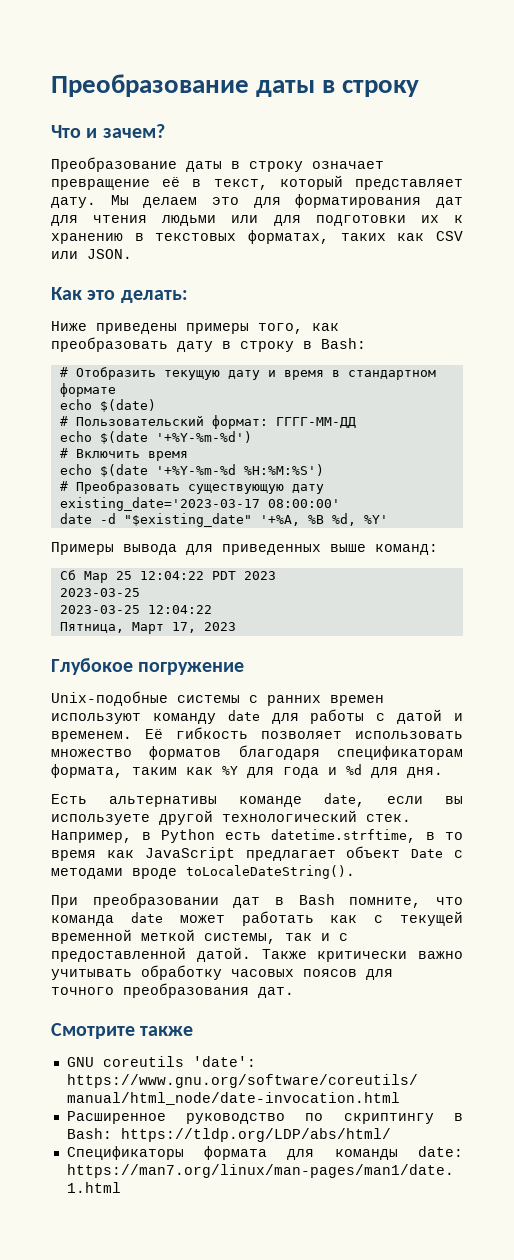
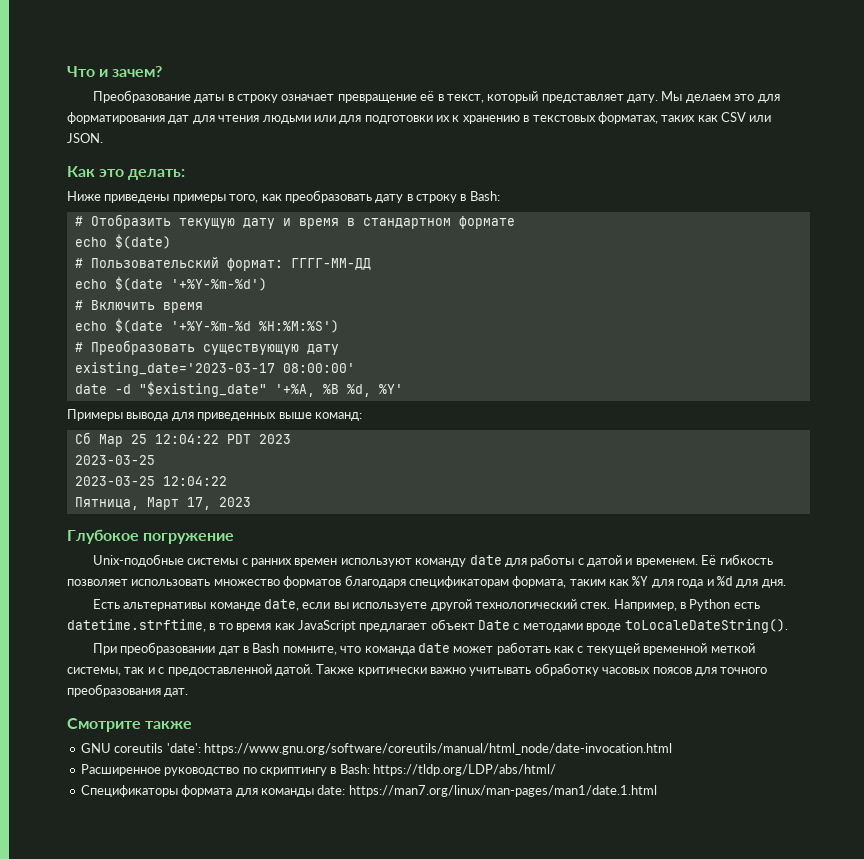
[51,74,420,97] Преобразование даты в строку // -> (67, 71) none

